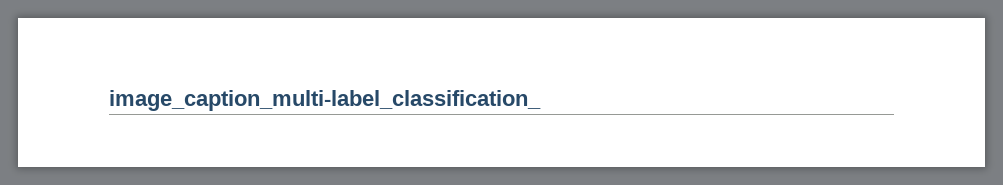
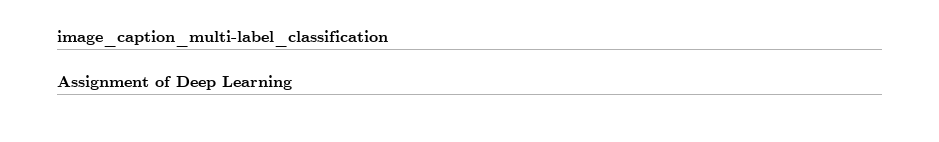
[109,90,541,111] image_caption_multi-label_classification_ -> [57,30,388,47] [57,75,292,90] image_caption_multi-label_classification // Assignment of Deep Learning

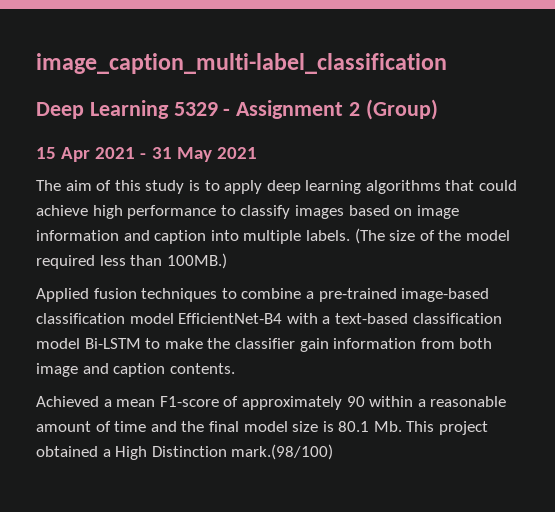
[57,75,292,90] Assignment of Deep Learning -> [36,99,438,120] [36,147,257,162] [36,180,518,194] [36,205,459,219] [36,228,510,244] [36,253,227,269] [36,288,490,302] [36,313,502,324] [36,338,493,352] [36,363,235,377] [36,396,507,410] [36,421,489,435] [36,444,334,460] Deep Learning 5329 - Assignment 2 (Group) // 15 Apr 2021 - 31 May 2021 // The aim of this study is to apply deep learning algorithms that could achieve high performance to classify images based on image information and caption into multiple labels. (The size of the model required less than 100MB.) // Applied fusion techniques to combine a pre-trained image-based classification model EfficientNet-B4 with a text-based classification model Bi-LSTM to make the classifier gain information from both image and caption contents. // Achieved a mean F1-score of approximately 90 within a reasonable amount of time and the final model size is 80.1 Mb. This project obtained a High Distinction mark.(98/100)

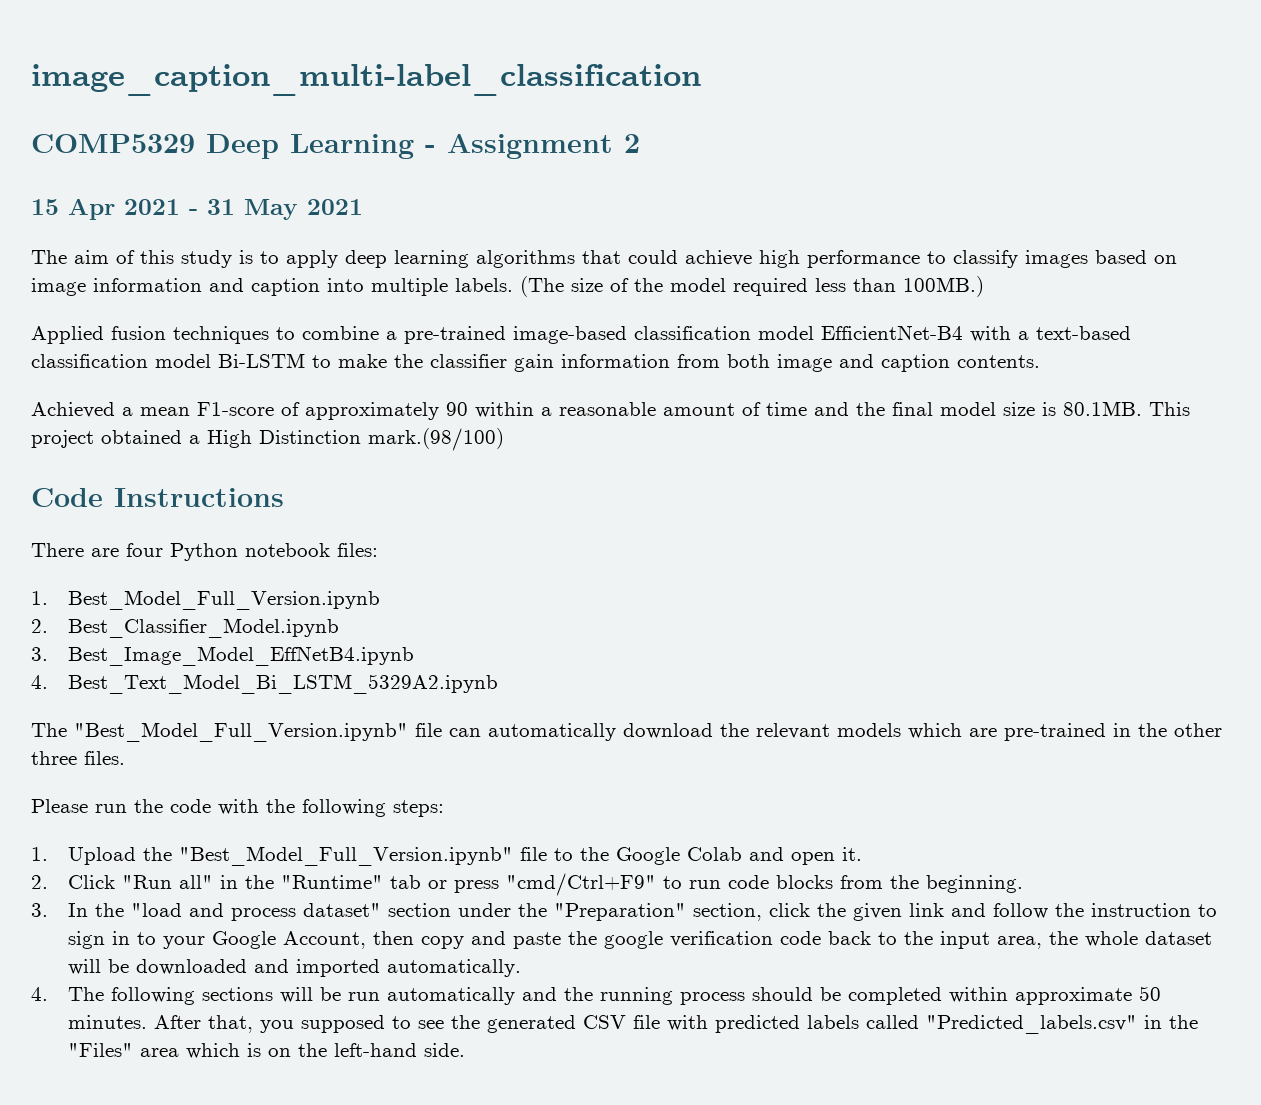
(447, 63) none -> [31,134,195,153] COMP5329
[173,102,218,116] 5329 -> (414, 146) none
[365,99,438,120] (Group) -> (640, 143) none
[338,421,402,432] 80.1 Mb. -> [1063,401,1142,416] 80.1MB.
(334, 452) none -> [31,488,284,507] [31,543,378,561] [31,590,381,610] [31,618,340,638] [31,646,415,666] [31,674,499,694] [31,722,1222,742] [31,751,125,765] [31,799,444,817] [31,846,863,866] [31,873,1024,896] [31,903,1218,921] [68,931,1213,949] [68,959,522,977] [31,986,1162,1005] [68,1015,1199,1034] [68,1043,466,1059] // Code Instructions // There are four Python notebook files: // 1. Best_Model_Full_Version.ipynb // 2. Best_Classifier_Model.ipynb // 3. Best_Image_Model_EffNetB4.ipynb // 4. Best_Text_Model_Bi_LSTM_5329A2.ipynb // The "Best_Model_Full_Version.ipynb" file can automatically download the relevant models which are pre-trained in the other three files. // Please run the code with the following steps: // 1. Upload the "Best_Model_Full_Version.ipynb" file to the Google Colab and open it. // 2. Click "Run all" in the "Runtime" tab or press "cmd/Ctrl+F9" to run code blocks from the beginning. // 3. In the "load and process dataset" section under the "Preparation" section, click the given link and follow the instruction to sign in to your Google Account, then copy and paste the google verification code back to the input area, the whole dataset will be downloaded and imported automatically. // 4. The following sections will be run automatically and the running process should be completed within approximate 50 minutes. After that, you supposed to see the generated CSV file with predicted labels called "Predicted_labels.csv" in the "Files" area which is on the left-hand side.

